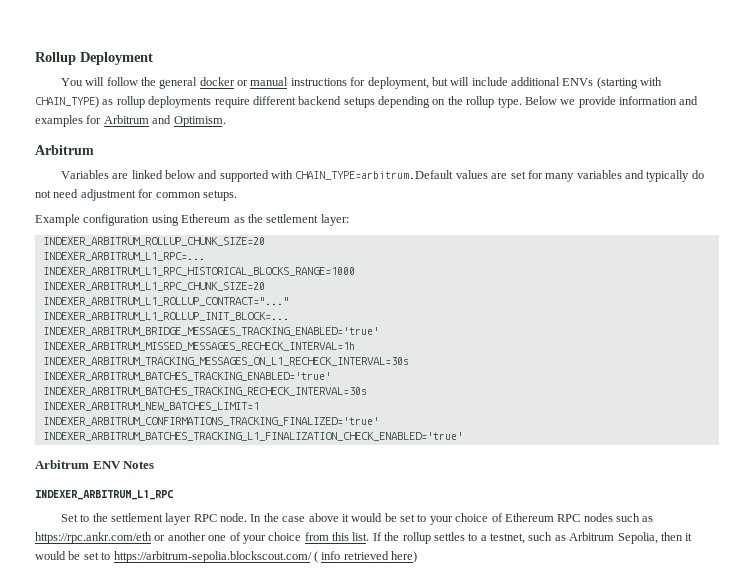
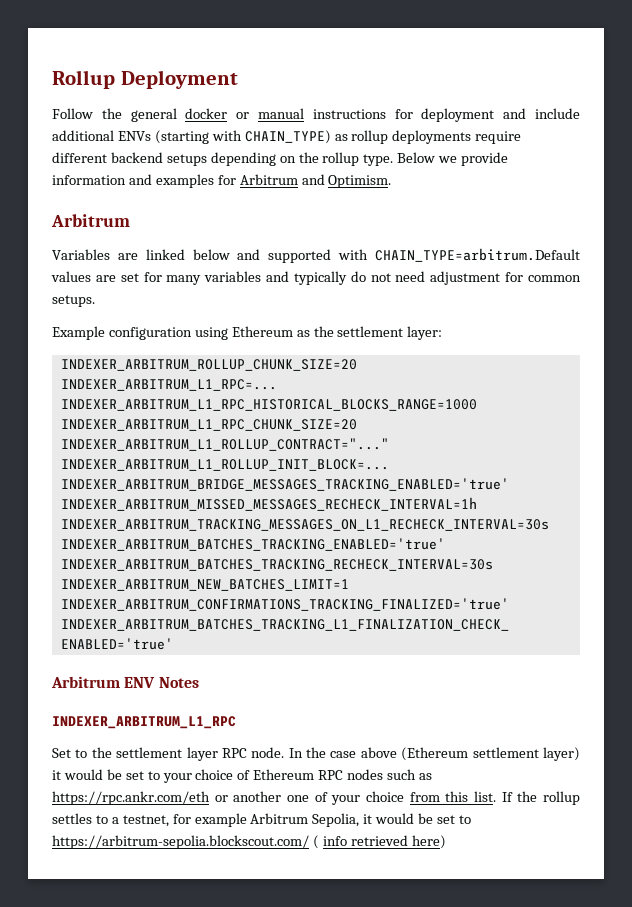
[60,77,138,86] You will follow -> [52,108,93,119] Follow
[367,77,470,89] deployment, but will -> [421,108,527,122] deployment and
(339, 517) none -> [401,747,580,761] (Ethereum settlement layer)
[528,532,566,541] such as -> [172,813,247,827] for example
[660,532,683,541] then -> (360, 820) none

